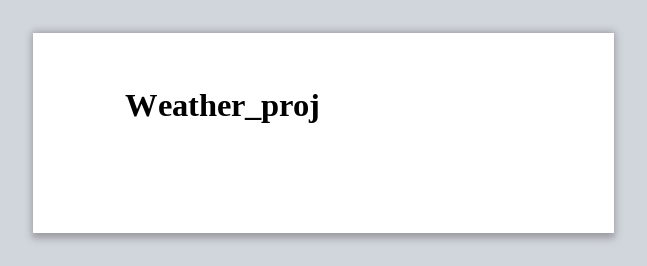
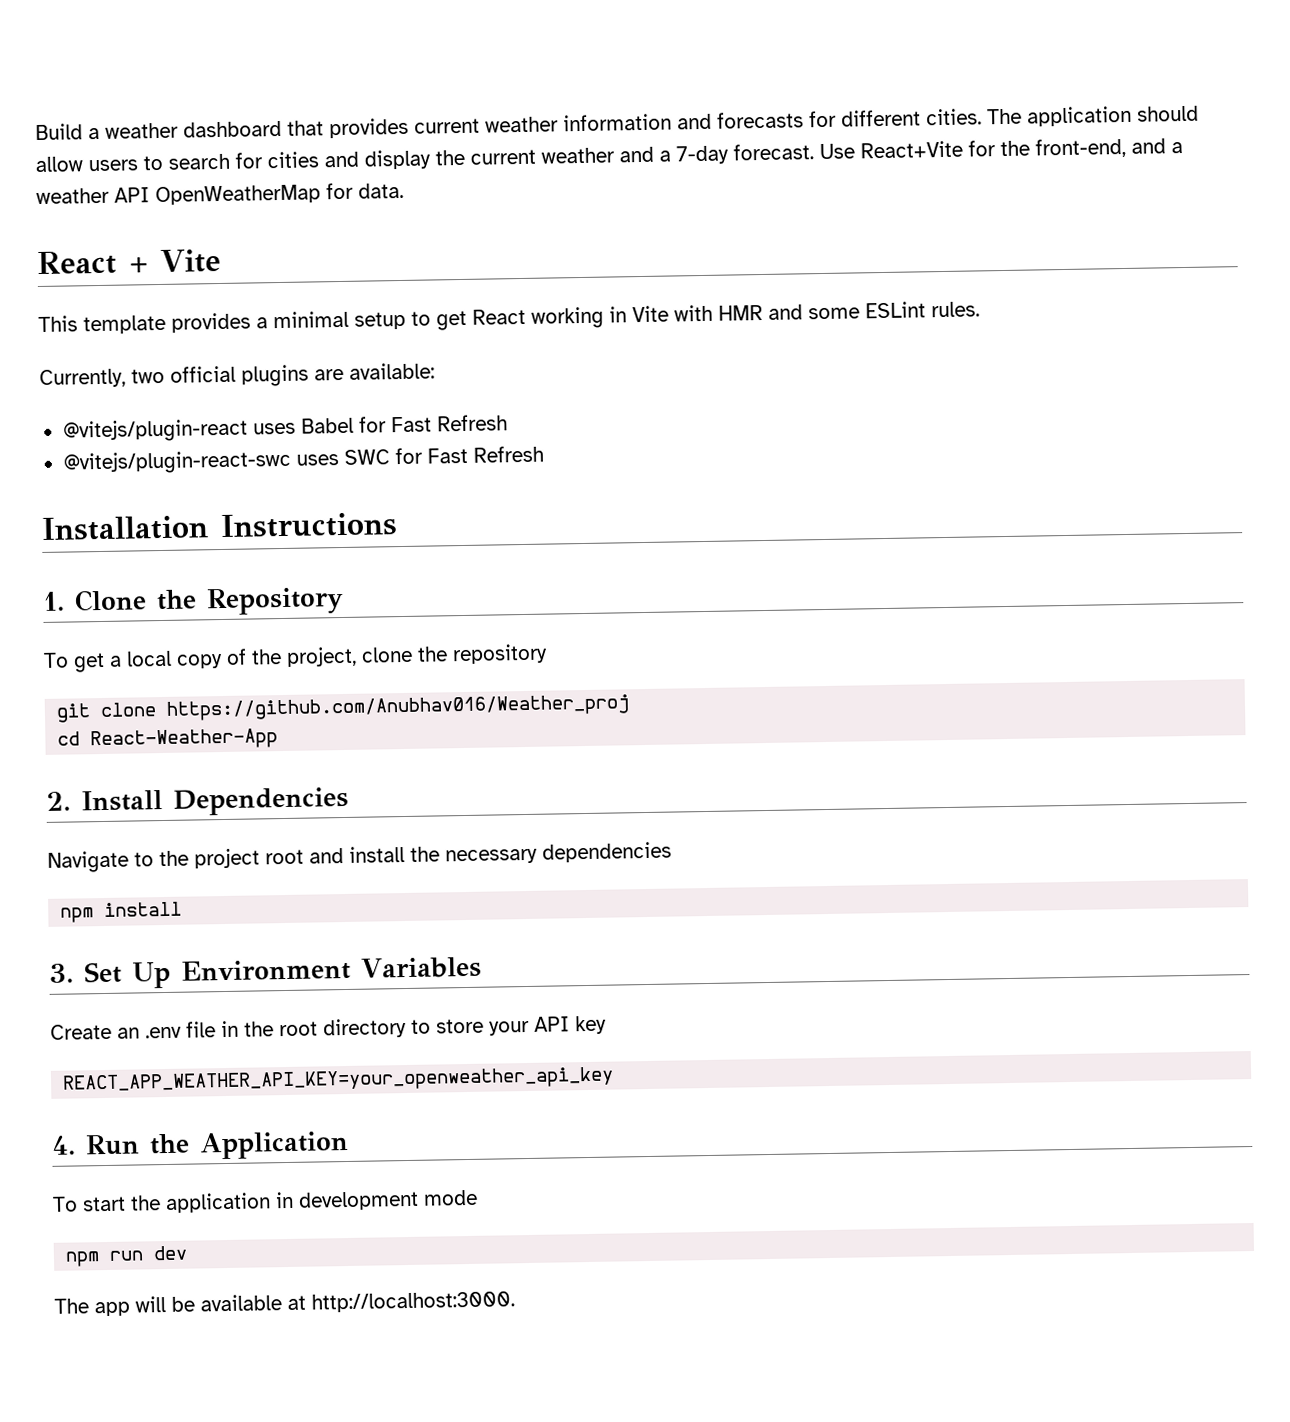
[125,94,320,123] Weather_proj -> [35,105,1199,141] [35,137,1183,173] [36,182,404,206] [37,248,221,276] [38,301,980,335] [39,362,435,388] [62,414,508,443] [62,445,544,475] [41,512,398,541] [42,586,344,616] [43,643,548,673] [56,694,631,723] [57,728,279,751] [46,786,349,816] [47,841,672,873] [60,901,183,923] [49,956,482,989] [50,1015,607,1040] [62,1066,615,1095] [51,1130,349,1160] [52,1189,478,1214] [65,1245,189,1267] [54,1291,515,1317] Build a weather dashboard that provides current weather information and forecasts for different cities. The application should allow users to search for cities and display the current weather and a 7-day forecast. Use React+Vite for the front-end, and a weather API OpenWeatherMap for data. // React + Vite // This template provides a minimal setup to get React working in Vite with HMR and some ESLint rules. // Currently, two official plugins are available: // @vitejs/plugin-react uses Babel for Fast Refresh // @vitejs/plugin-react-swc uses SWC for Fast Refresh // Installation Instructions // 1. Clone the Repository // To get a local copy of the project, clone the repository // git clone https://github.com/Anubhav016/Weather_proj // cd React-Weather-App // 2. Install Dependencies // Navigate to the project root and install the necessary dependencies // npm install // 3. Set Up Environment Variables // Create an .env file in the root directory to store your API key // REACT_APP_WEATHER_API_KEY=your_openweather_api_key // 4. Run the Application // To start the application in development mode // npm run dev // The app will be available at http://localhost:3000.

